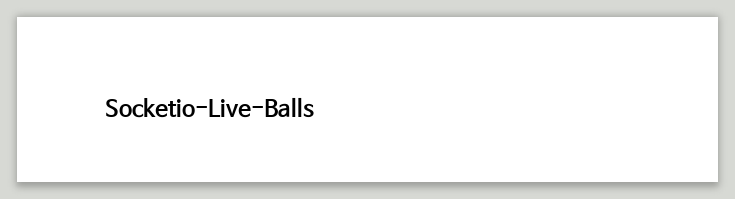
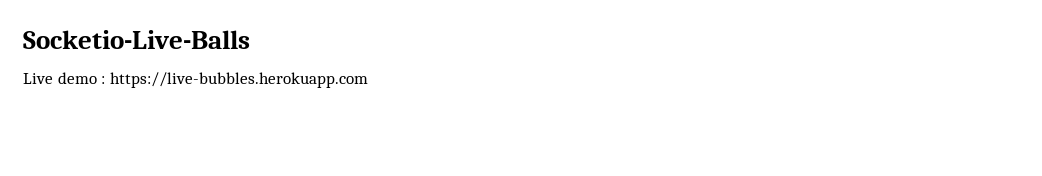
(314, 107) none -> [23,72,368,88] // Live demo : https://live-bubbles.herokuapp.com

